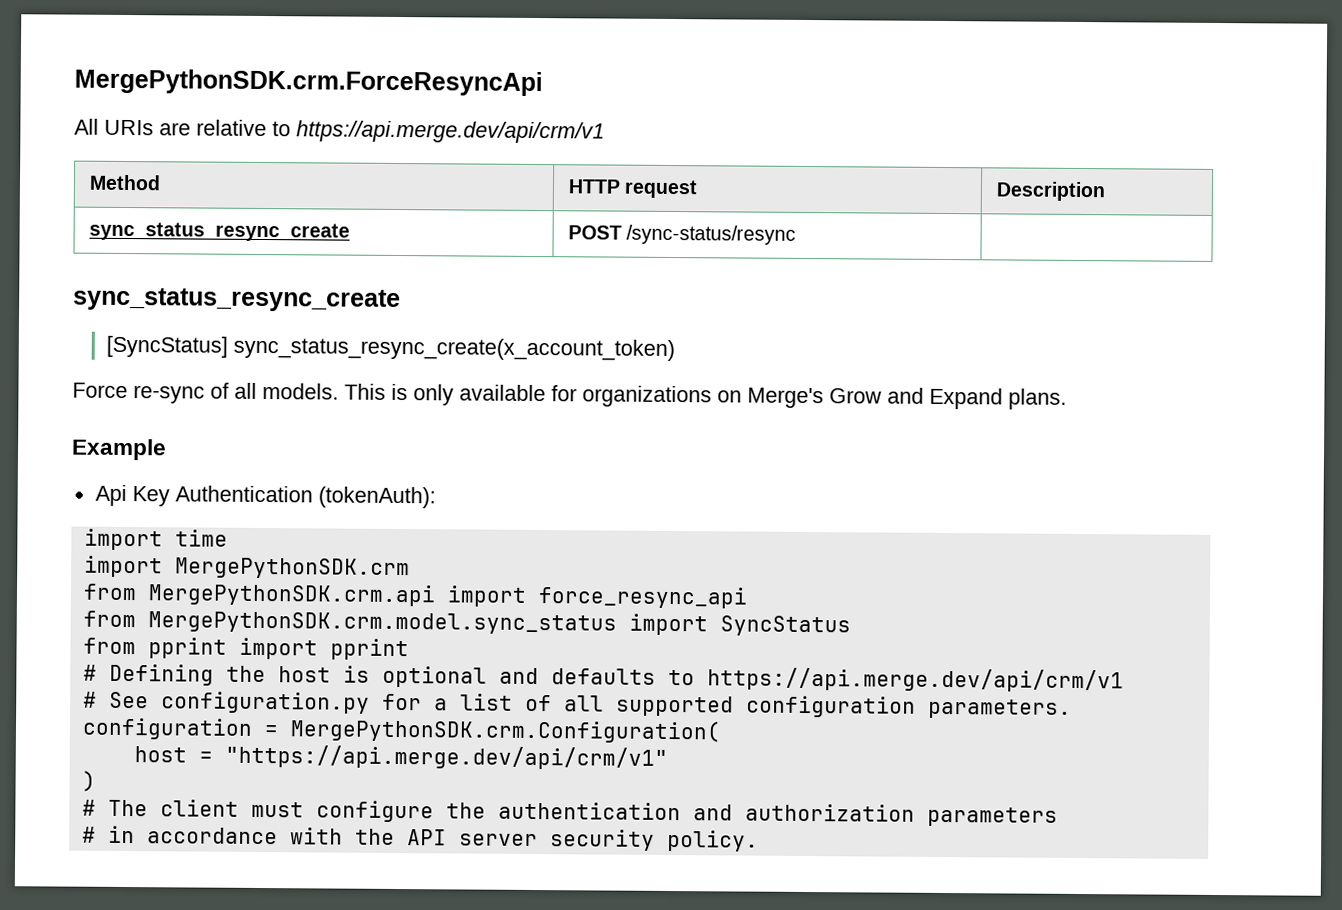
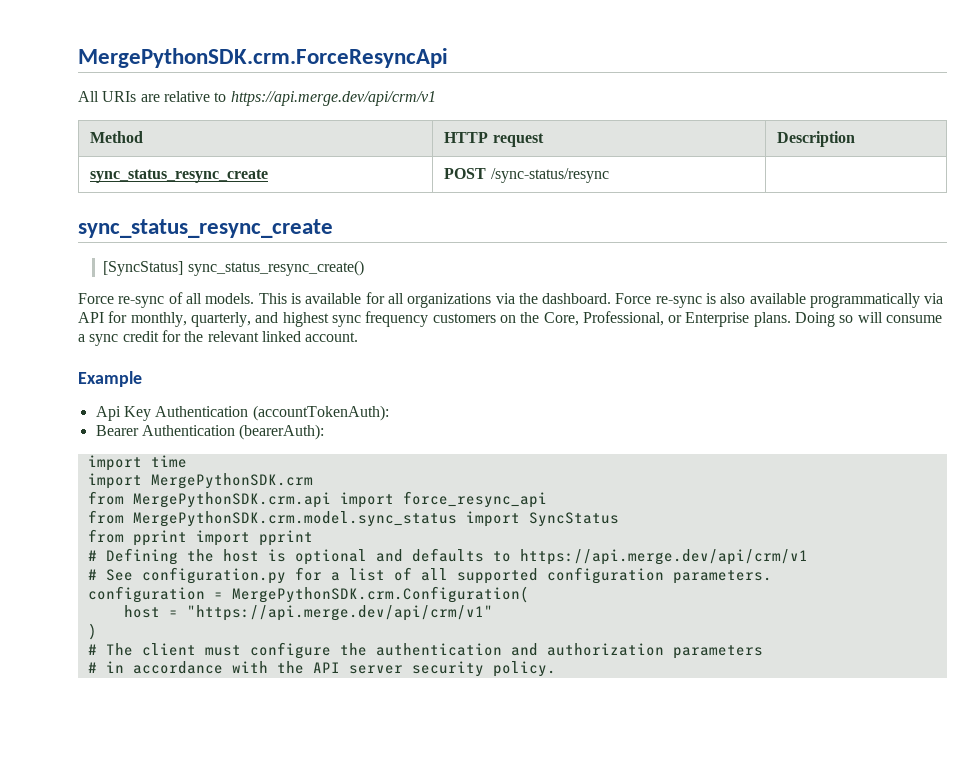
[233,336,676,362] sync_status_resync_create(x_account_token) -> [187,260,364,276] sync_status_resync_create()
[413,384,454,406] only -> (301, 298) none
[582,385,1067,410] organizations on Merge's Grow and Expand plans. -> [387,293,944,308] [78,311,943,327] [78,330,359,346] all organizations via the dashboard. Force re-sync is also available programmatically via API for monthly, quarterly, and highest sync frequency customers on the Core, Professional, or Enterprise plans. Doing so will consume a sync credit for the relevant linked account.
[317,486,436,509] (tokenAuth): -> [252,405,389,421] [95,424,325,440] (accountTokenAuth): // Bearer Authentication (bearerAuth):

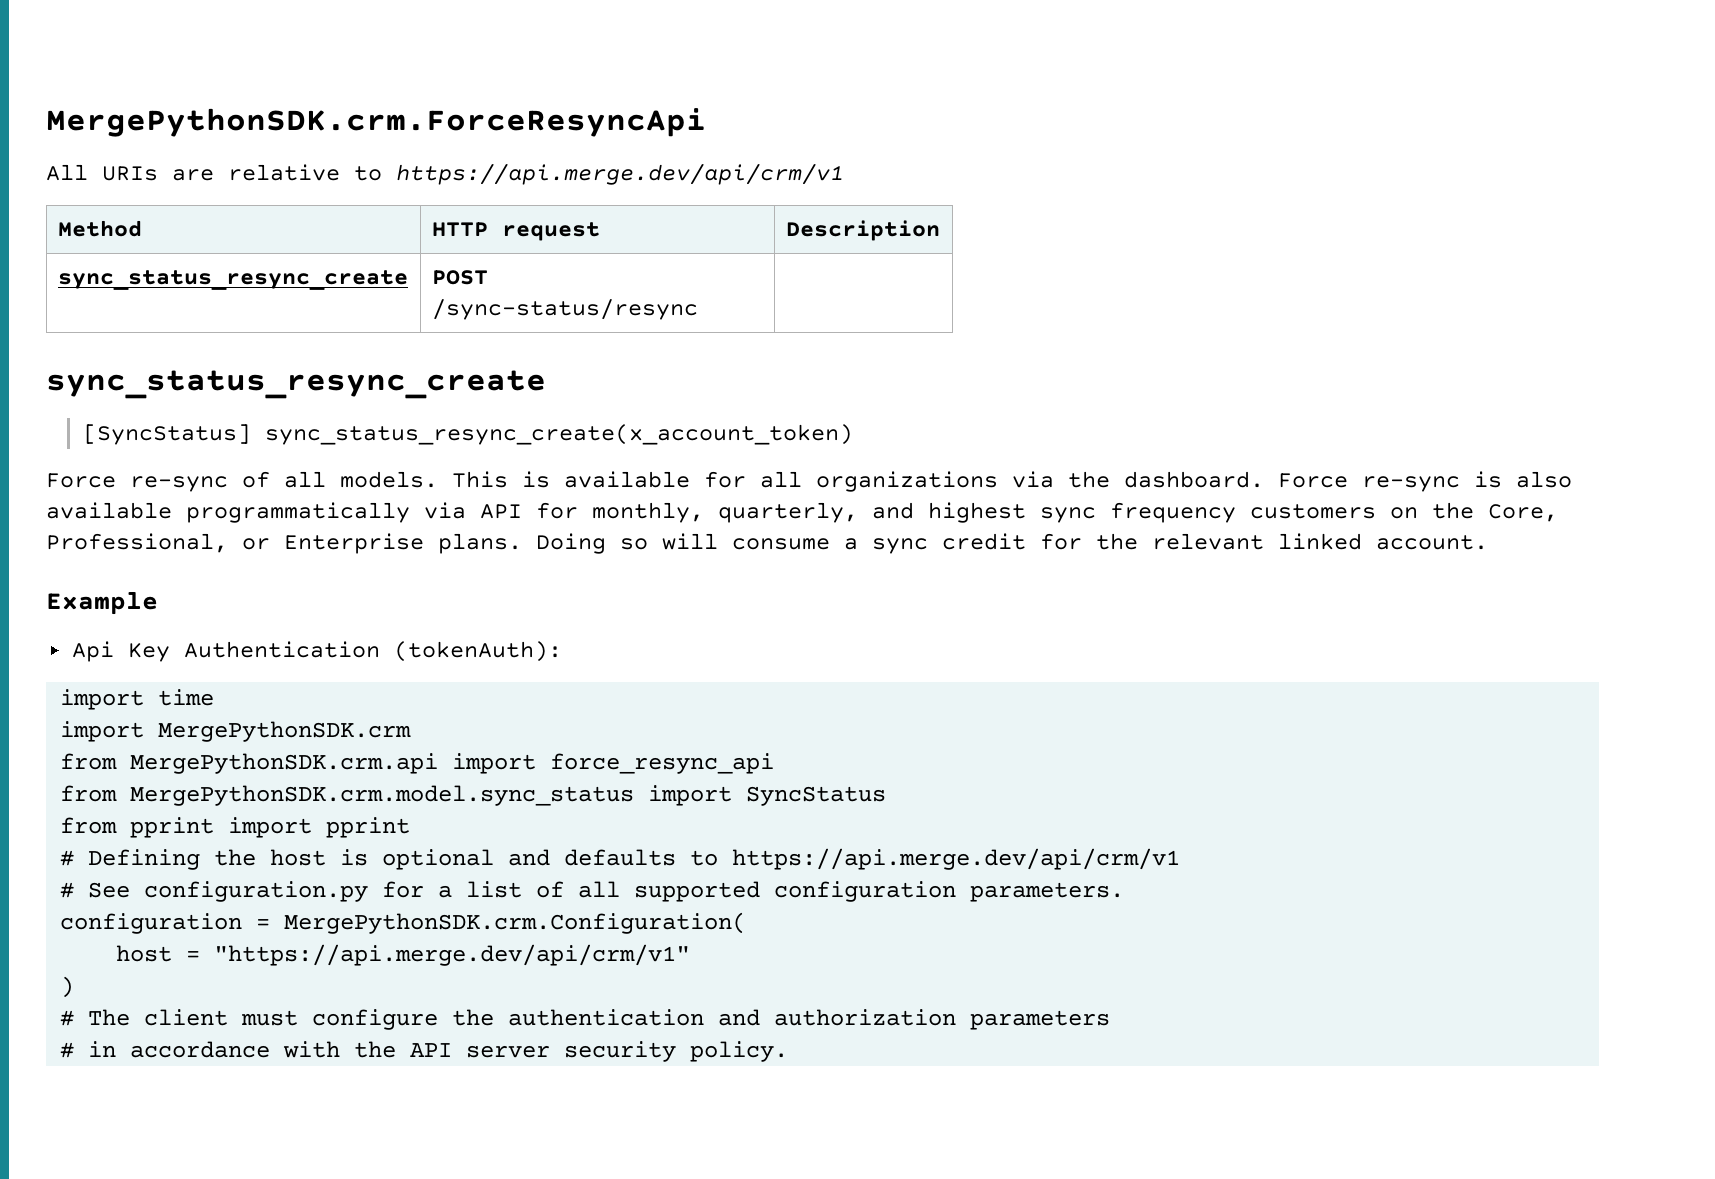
[187,260,364,276] sync_status_resync_create() -> [265,424,854,445] sync_status_resync_create(x_account_token)
[252,405,389,421] [95,424,325,440] (accountTokenAuth): // Bearer Authentication (bearerAuth): -> [393,641,562,662] (tokenAuth):

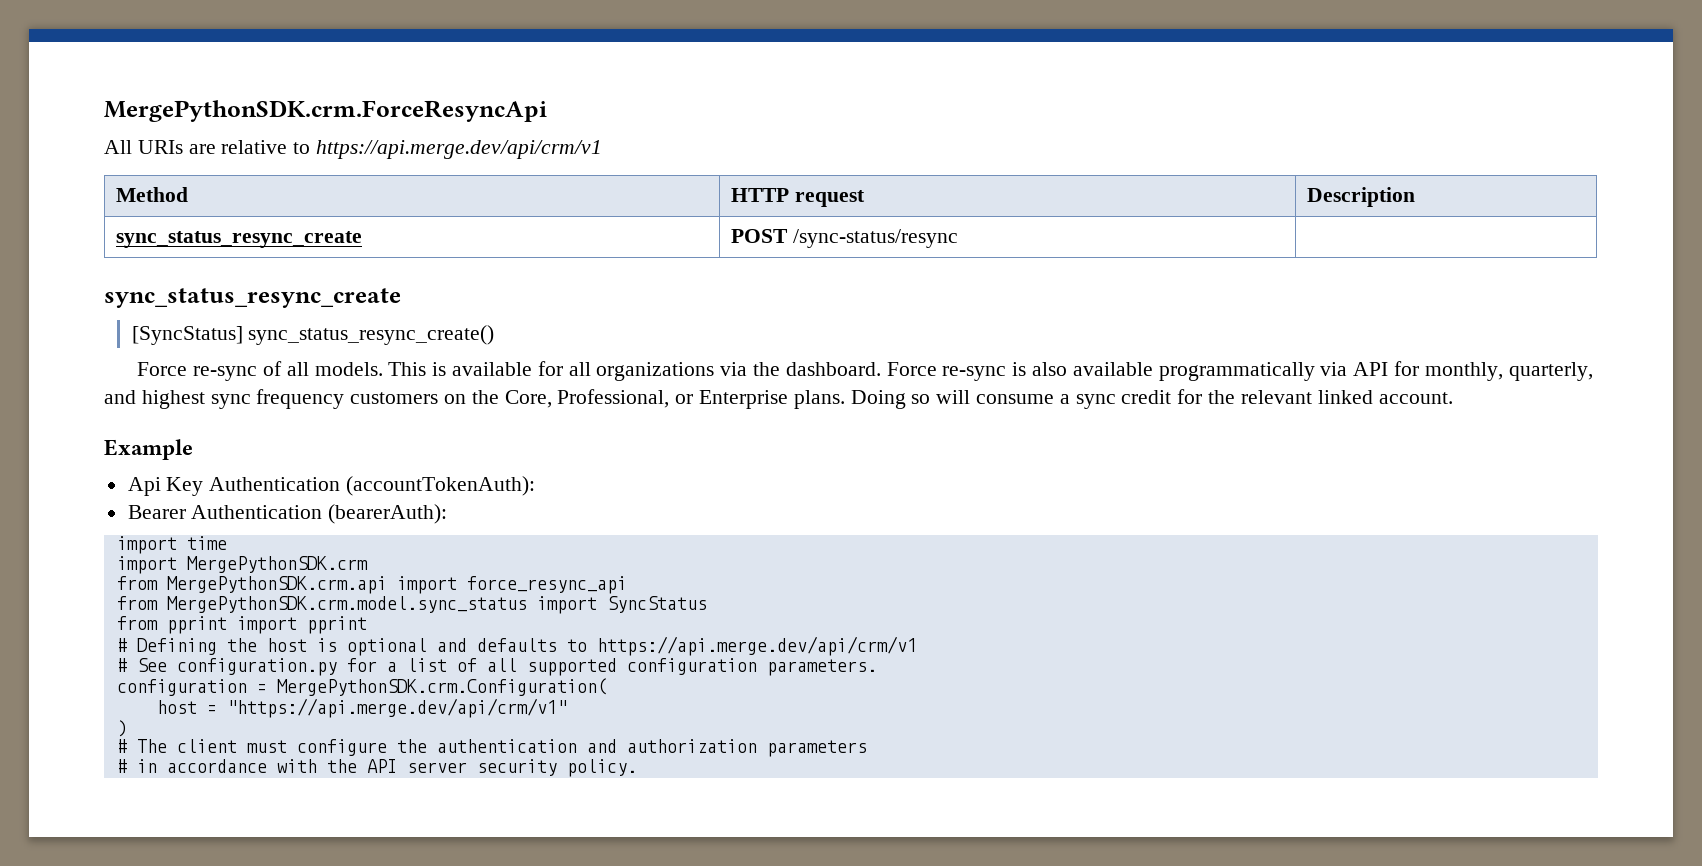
[265,424,854,445] sync_status_resync_create(x_account_token) -> [248,325,495,345] sync_status_resync_create()
[393,641,562,662] (tokenAuth): -> [346,476,536,496] [127,504,448,524] (accountTokenAuth): // Bearer Authentication (bearerAuth):

